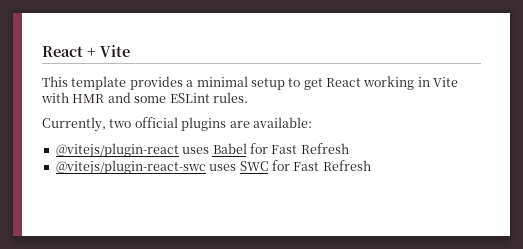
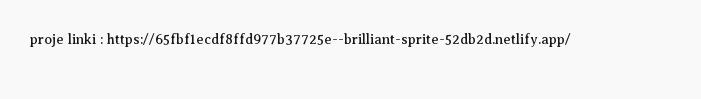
[42,45,130,57] [42,76,459,90] [41,92,248,103] [42,117,312,132] [55,143,349,158] [55,160,371,175] React + Vite // This template provides a minimal setup to get React working in Vite with HMR and some ESLint rules. // Currently, two official plugins are available: // @vitejs/plugin-react uses Babel for Fast Refresh // @vitejs/plugin-react-swc uses SWC for Fast Refresh -> [30,33,571,47] proje linki : https://65fbf1ecdf8ffd977b37725e--brilliant-sprite-52db2d.netlify.app/

